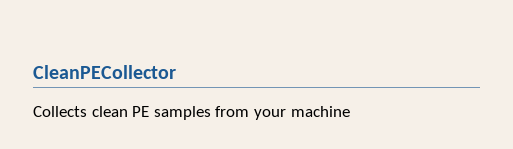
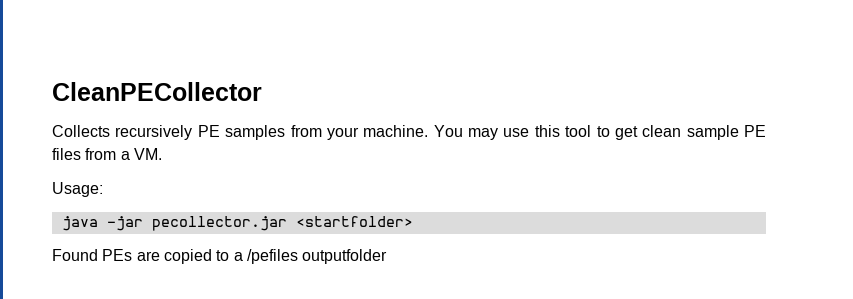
[91,106,128,117] clean -> [115,125,193,140] recursively
[290,106,350,117] machine -> [363,125,766,140] [52,148,162,160] [52,182,103,197] [61,216,413,231] [52,249,388,264] machine. You may use this tool to get clean sample PE files from a VM. // Usage: // java -jar pecollector.jar <startfolder> // Found PEs are copied to a /pefiles outputfolder

